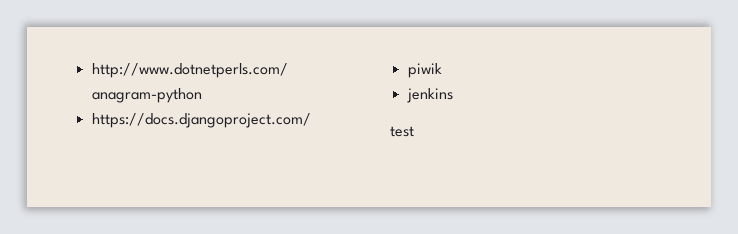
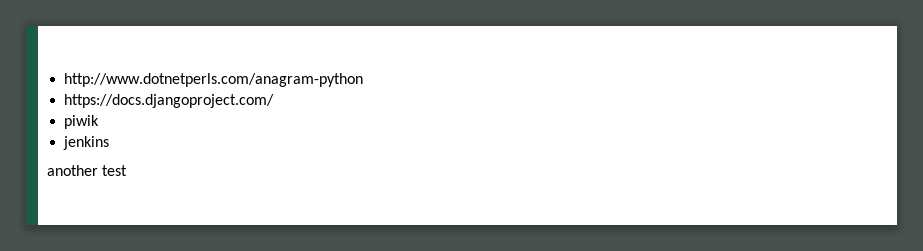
(453, 95) none -> [47,165,98,176] another

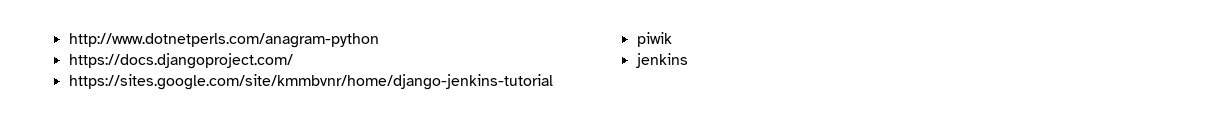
(275, 101) none -> [68,74,553,90] // https://sites.google.com/site/kmmbvnr/home/django-jenkins-tutorial
[47,165,128,176] // another test -> (688, 60) none

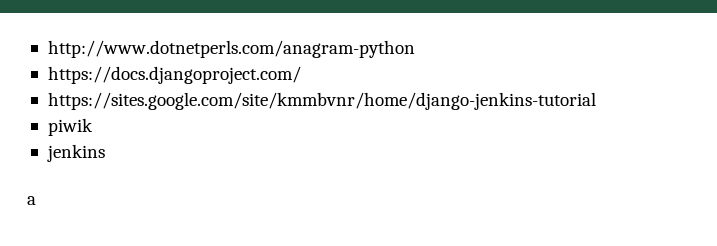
(688, 60) none -> [27,196,36,205] // a

